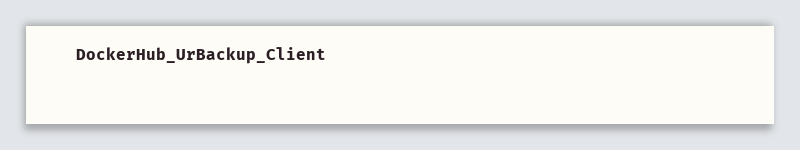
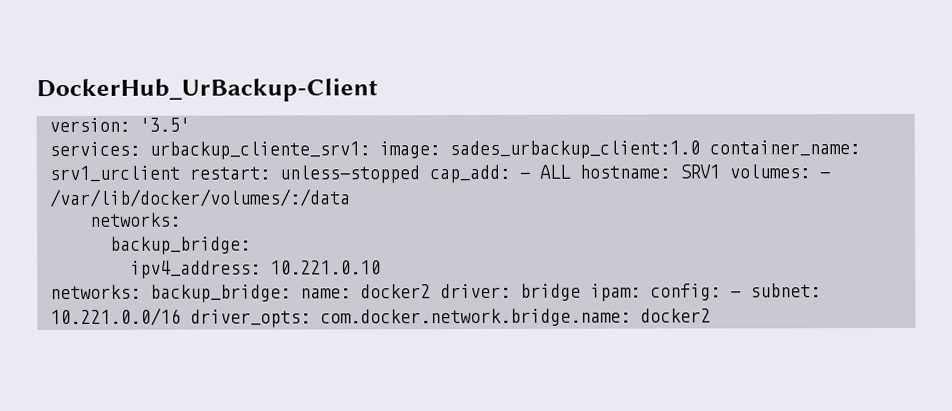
[76,47,326,64] DockerHub_UrBackup_Client -> [36,78,378,103] [48,117,190,133] [48,140,860,160] [48,164,830,184] [48,188,351,208] [89,212,181,227] [109,236,251,255] [129,260,381,279] [49,283,821,303] [49,307,711,328] DockerHub_UrBackup-Client // version: '3.5' // services: urbackup_cliente_srv1: image: sades_urbackup_client:1.0 container_name: srv1_urclient restart: unless-stopped cap_add: - ALL hostname: SRV1 volumes: - /var/lib/docker/volumes/:/data // networks: // backup_bridge: // ipv4_address: 10.221.0.10 // networks: backup_bridge: name: docker2 driver: bridge ipam: config: - subnet: 10.221.0.0/16 driver_opts: com.docker.network.bridge.name: docker2

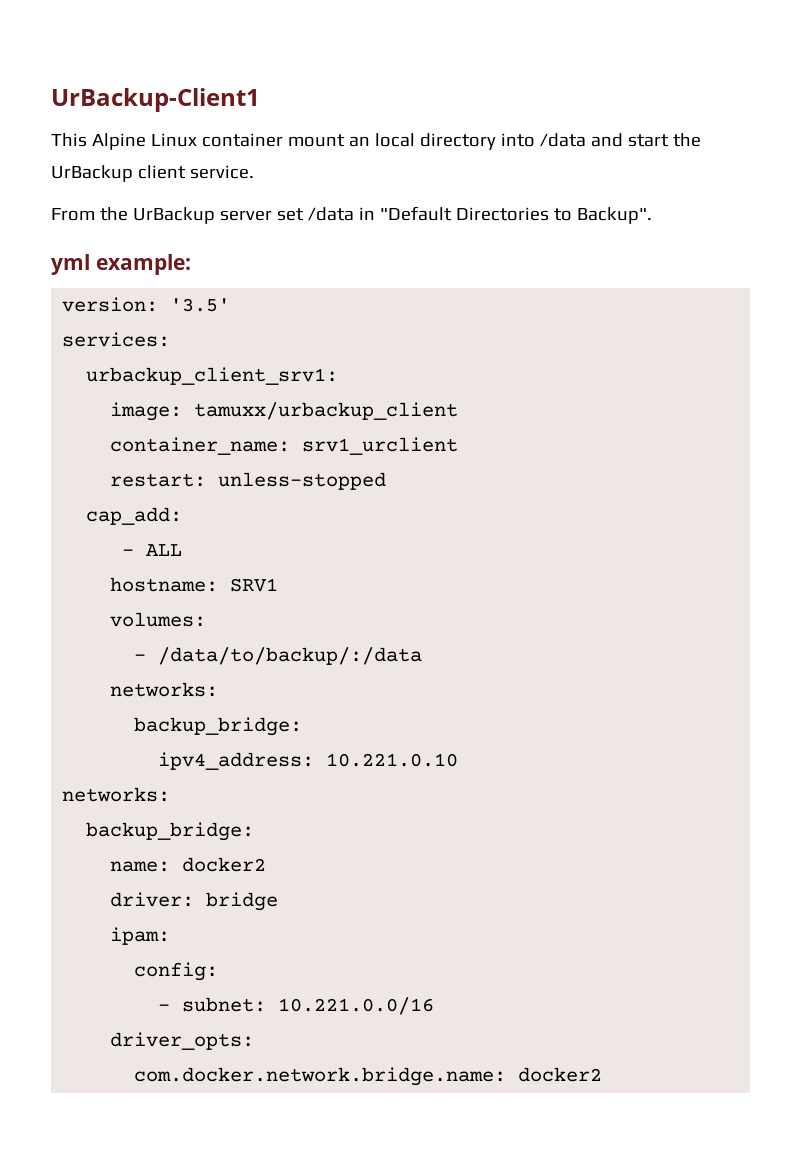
[36,78,378,103] DockerHub_UrBackup-Client -> [51,88,260,112] [51,133,701,150] [51,165,254,182] [51,206,652,224] [51,254,191,275] UrBackup-Client1 // This Alpine Linux container mount an local directory into /data and start the UrBackup client service. // From the UrBackup server set /data in "Default Directories to Backup". // yml example:
[148,140,700,160] urbackup_cliente_srv1: image: sades_urbackup_client:1.0 -> [86,367,339,385] [110,402,459,421] // urbackup_client_srv1: // image: tamuxx/urbackup_client //
(180, 174) none -> (459, 446) //
(420, 174) none -> (387, 481) //
(510, 174) none -> (183, 516) //
(571, 171) none -> (183, 550) //
(720, 171) none -> (279, 585) //
[818,172,830,179] [48,188,351,208] - /var/lib/docker/volumes/:/data -> [134,647,423,665] // - /data/to/backup/:/data
[149,284,291,303] backup_bridge: -> [86,822,255,841] // backup_bridge: //
(431, 291) none -> (267, 864) //
(581, 292) none -> (279, 901) //
(641, 292) none -> (171, 936) //
(721, 292) none -> (219, 971) //
(181, 317) none -> (435, 1006) //
(311, 318) none -> (255, 1041) //

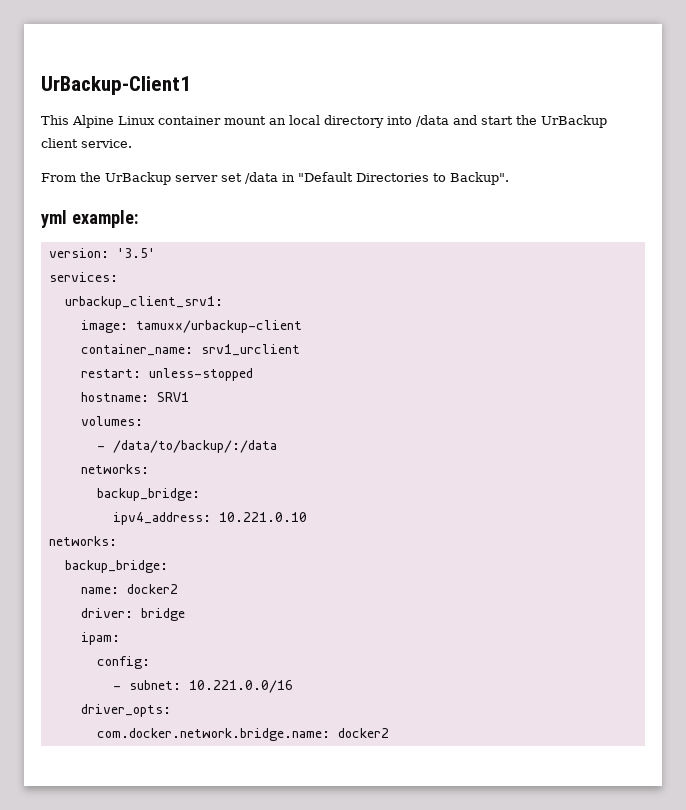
[194,402,459,420] tamuxx/urbackup_client -> [135,320,302,333] tamuxx/urbackup-client
[86,507,183,525] [122,544,183,556] // cap_add: // - ALL -> (253, 374) none

